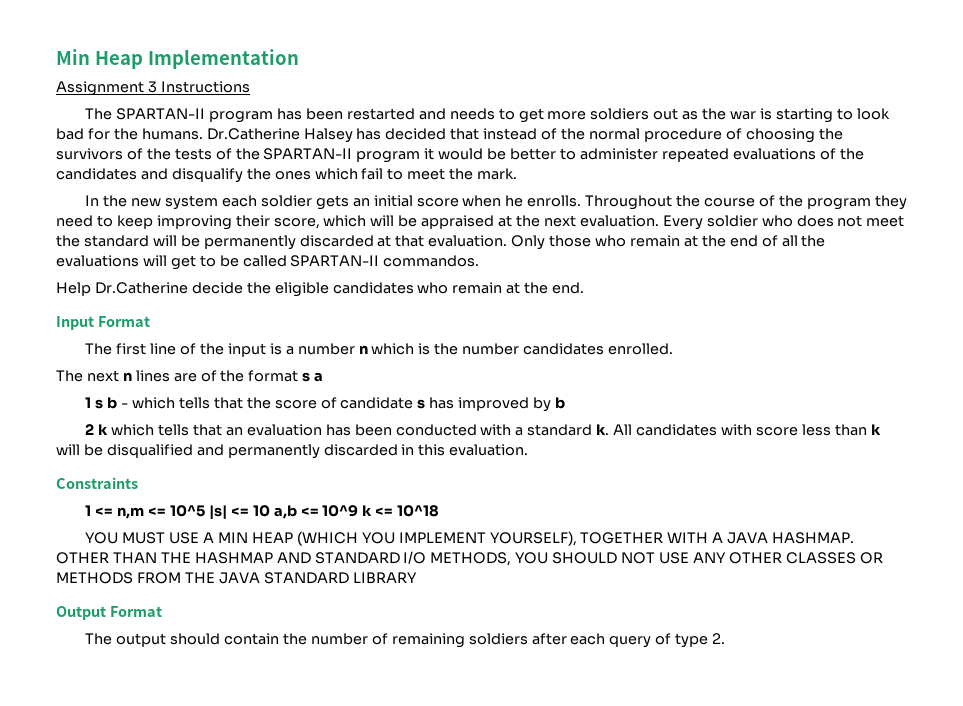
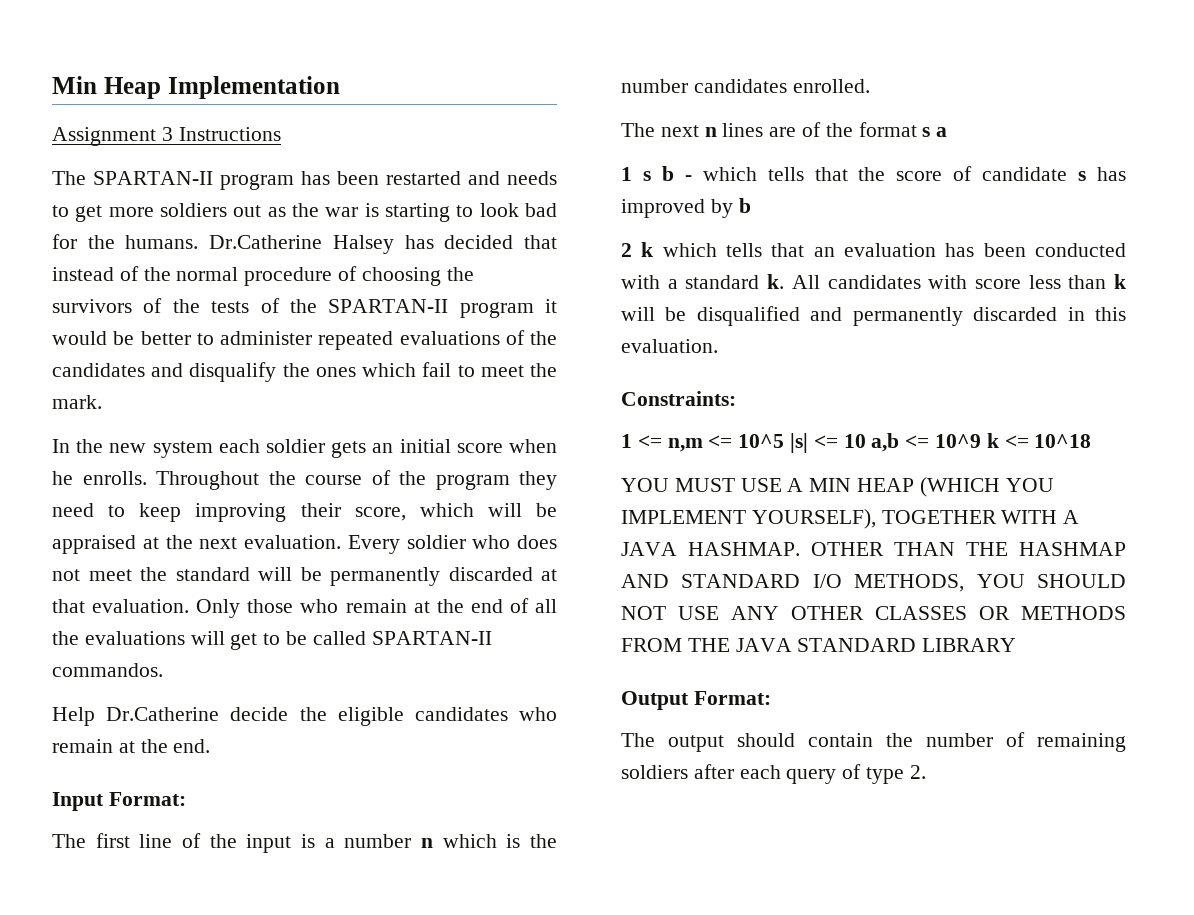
[97,316,150,327] Format -> [108,792,186,806] Format:
[56,477,138,489] Constraints -> [621,391,736,406] Constraints:
[109,606,162,617] Format -> [693,691,771,705] Format:

